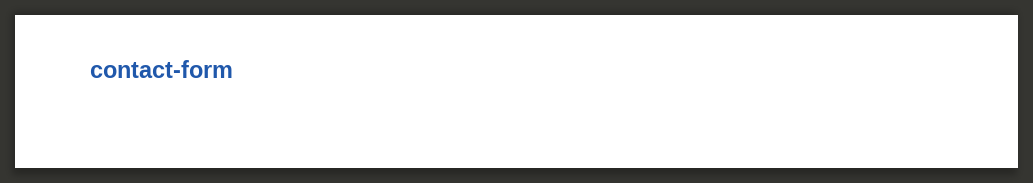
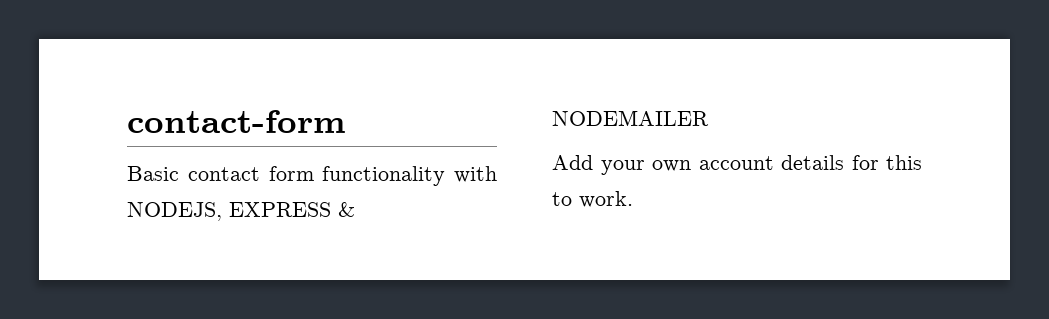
(233, 69) none -> [127,166,497,186] [127,202,355,221] [552,110,709,126] [552,155,922,175] [552,191,633,208] // Basic contact form functionality with NODEJS, EXPRESS & NODEMAILER // Add your own account details for this to work.

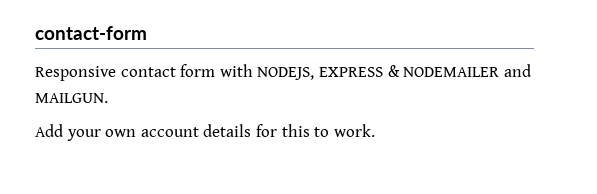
[127,166,179,181] Basic -> [35,66,116,81] Responsive
[322,166,446,186] functionality -> (216, 70) none
(709, 118) none -> [503,64,531,77] [35,93,108,103] and MAILGUN.

